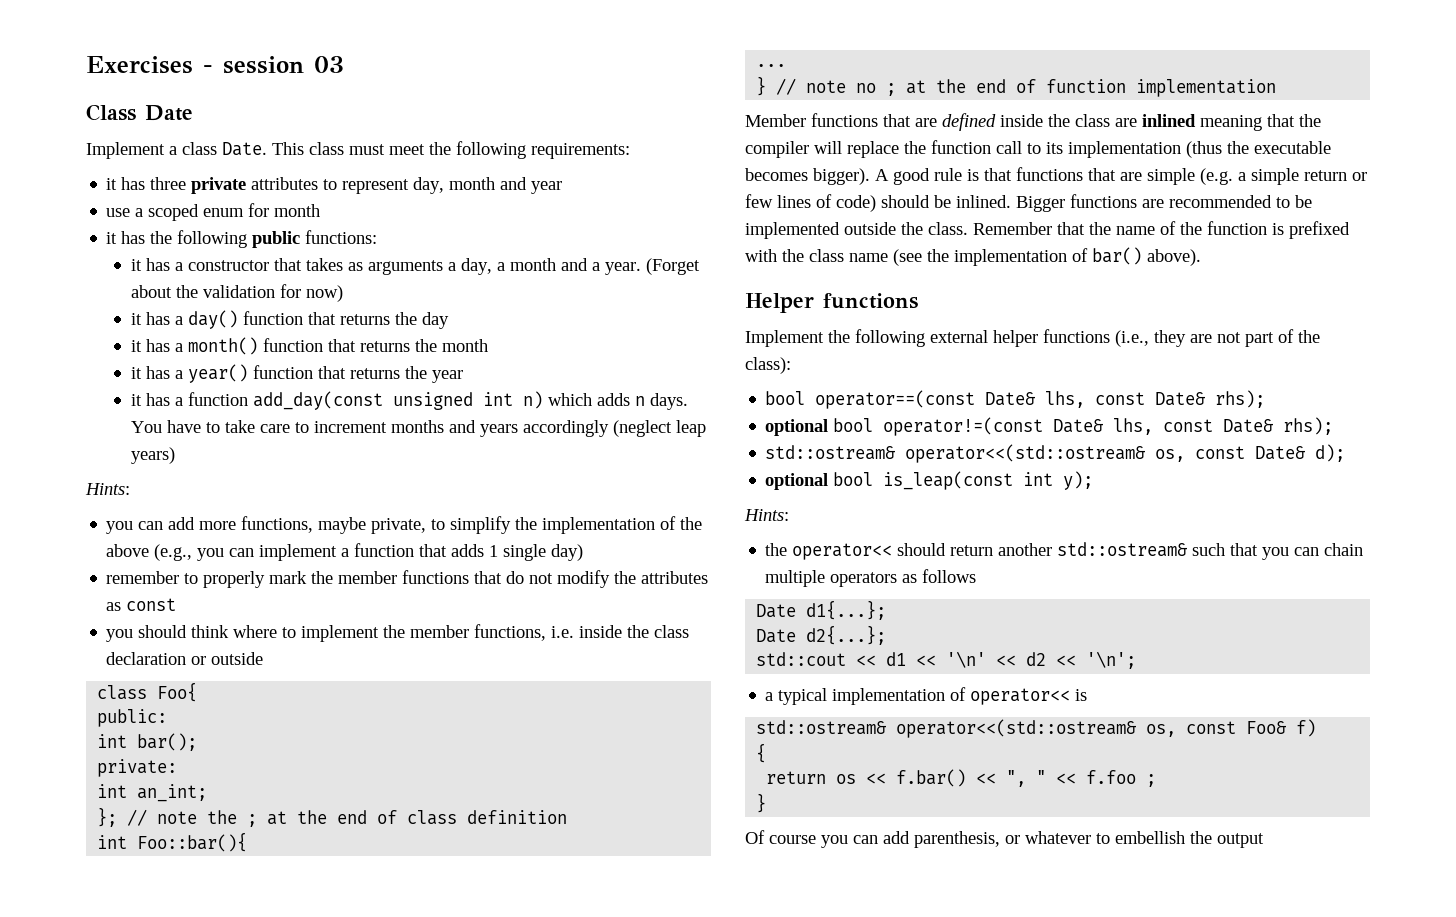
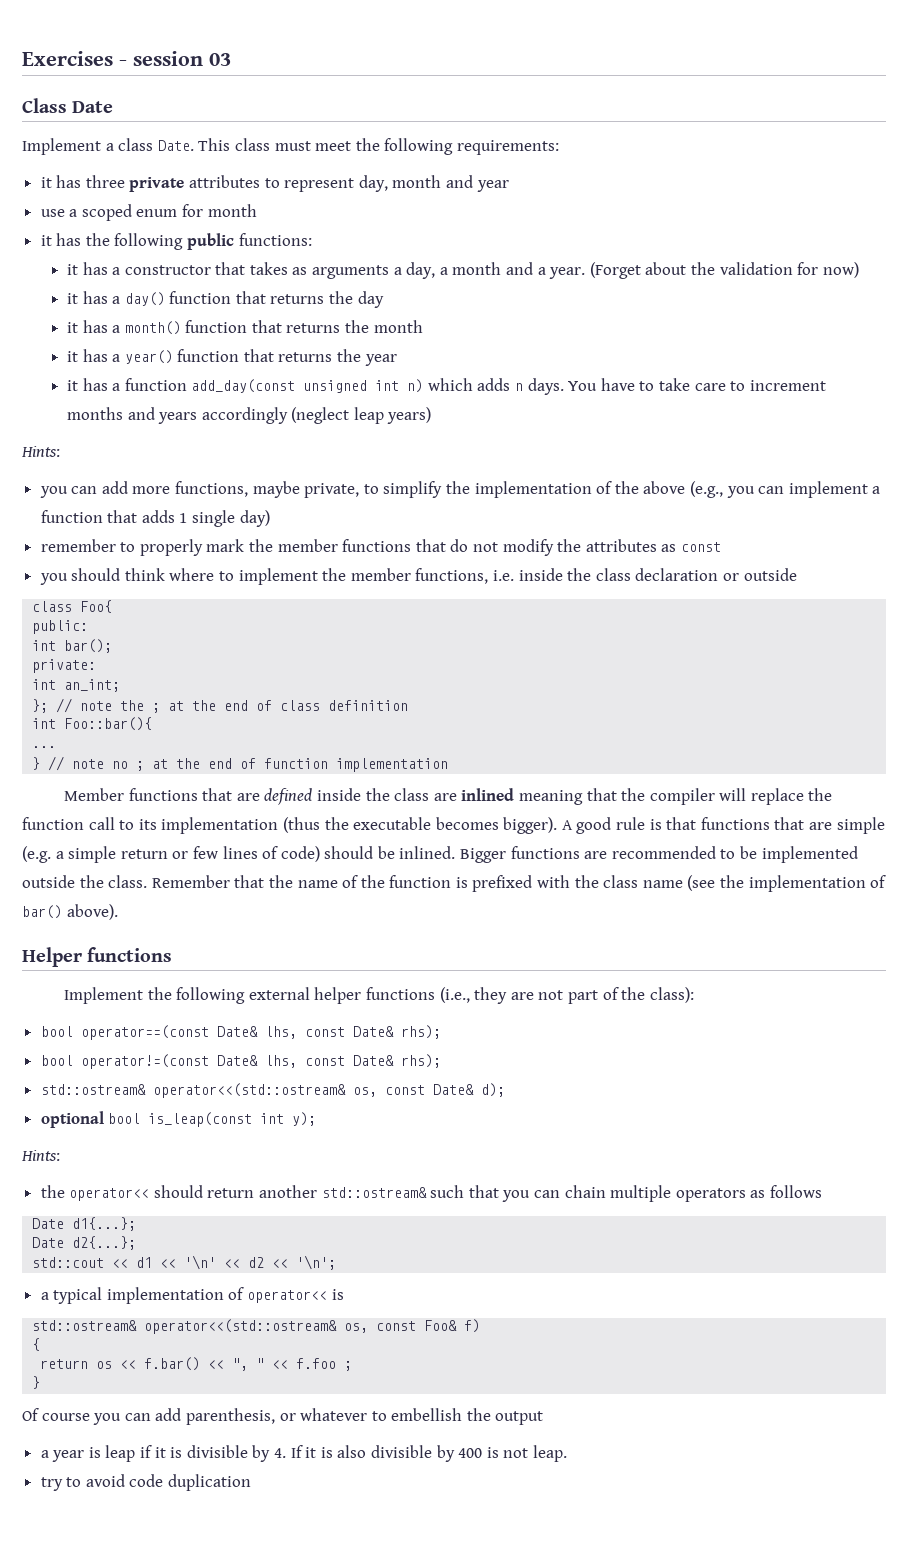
[765,419,829,436] optional -> (441, 1032) none
(1264, 840) none -> [40,1445,567,1462] [40,1474,252,1491] // a year is leap if it is divisible by 4. If it is also divisible by 400 is not leap. // try to avoid code duplication

